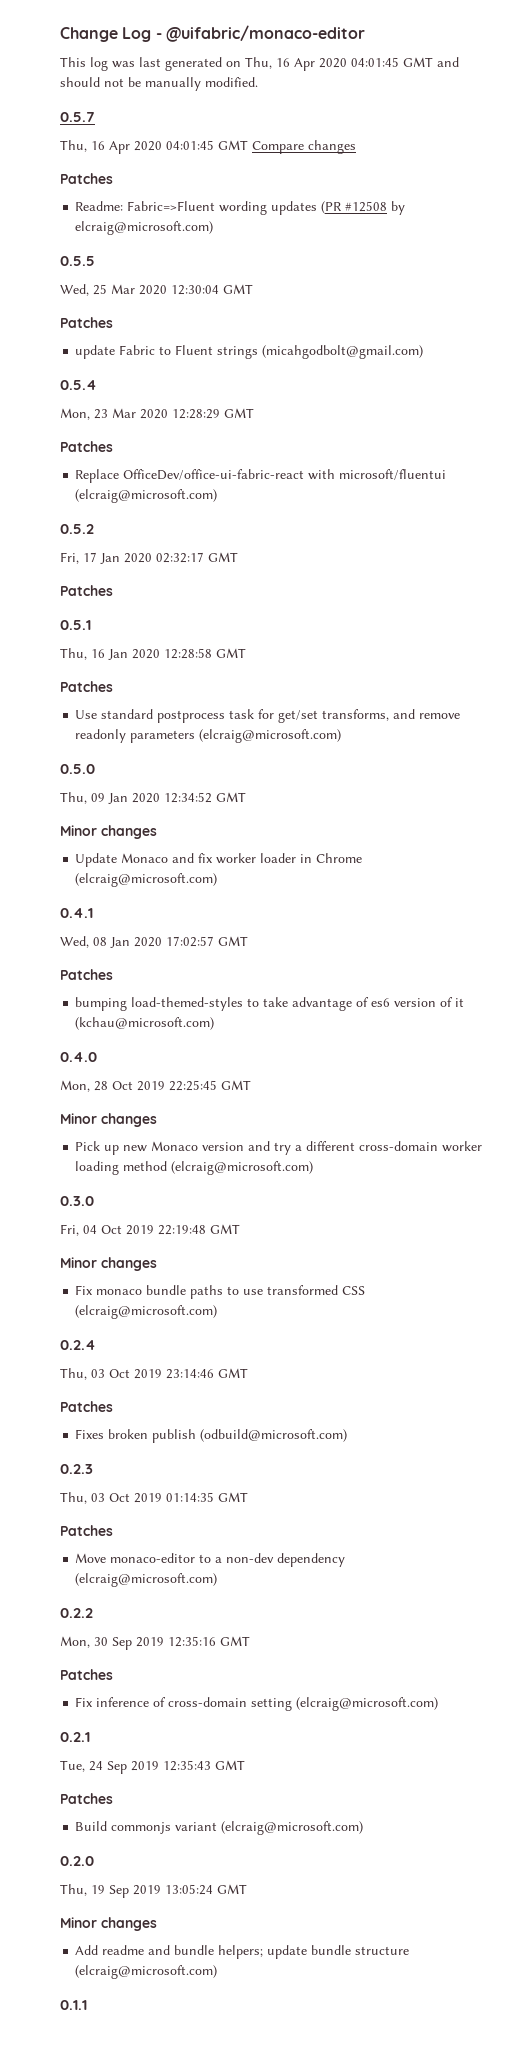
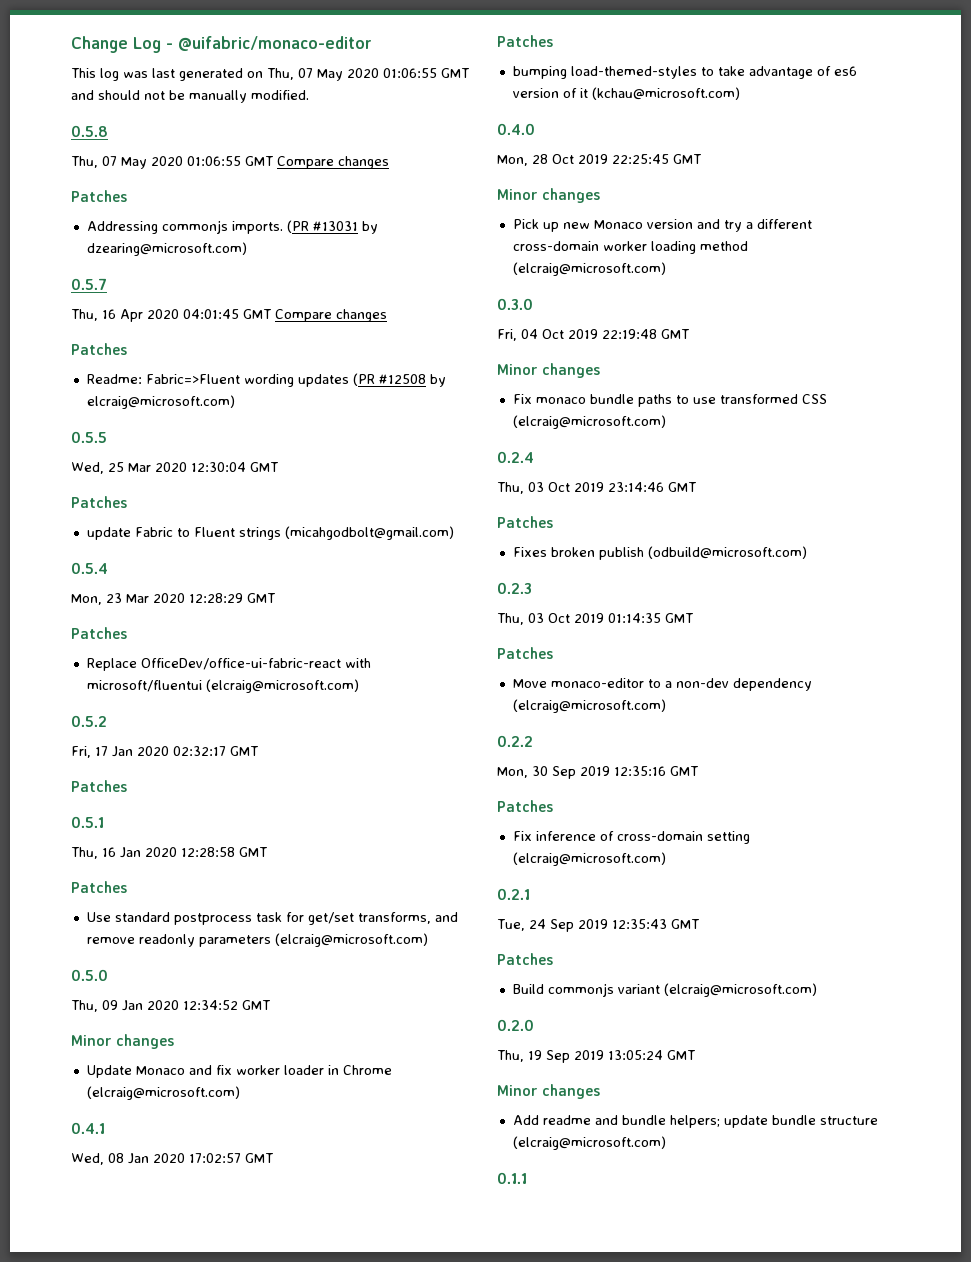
[276,57,399,71] 16 Apr 2020 04:01:45 -> [298,68,437,81] 07 May 2020 01:06:55
(258, 82) none -> [71,125,108,137] [71,156,389,169] [71,190,127,202] [86,220,378,234] [86,242,247,256] // 0.5.8 // Thu, 07 May 2020 01:06:55 GMT Compare changes // Patches // Addressing commonjs imports. (PR #13031 by dzearing@microsoft.com)

